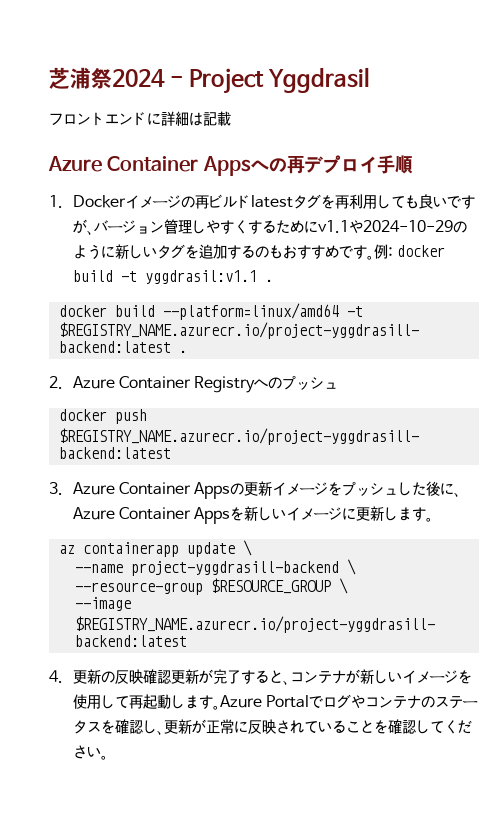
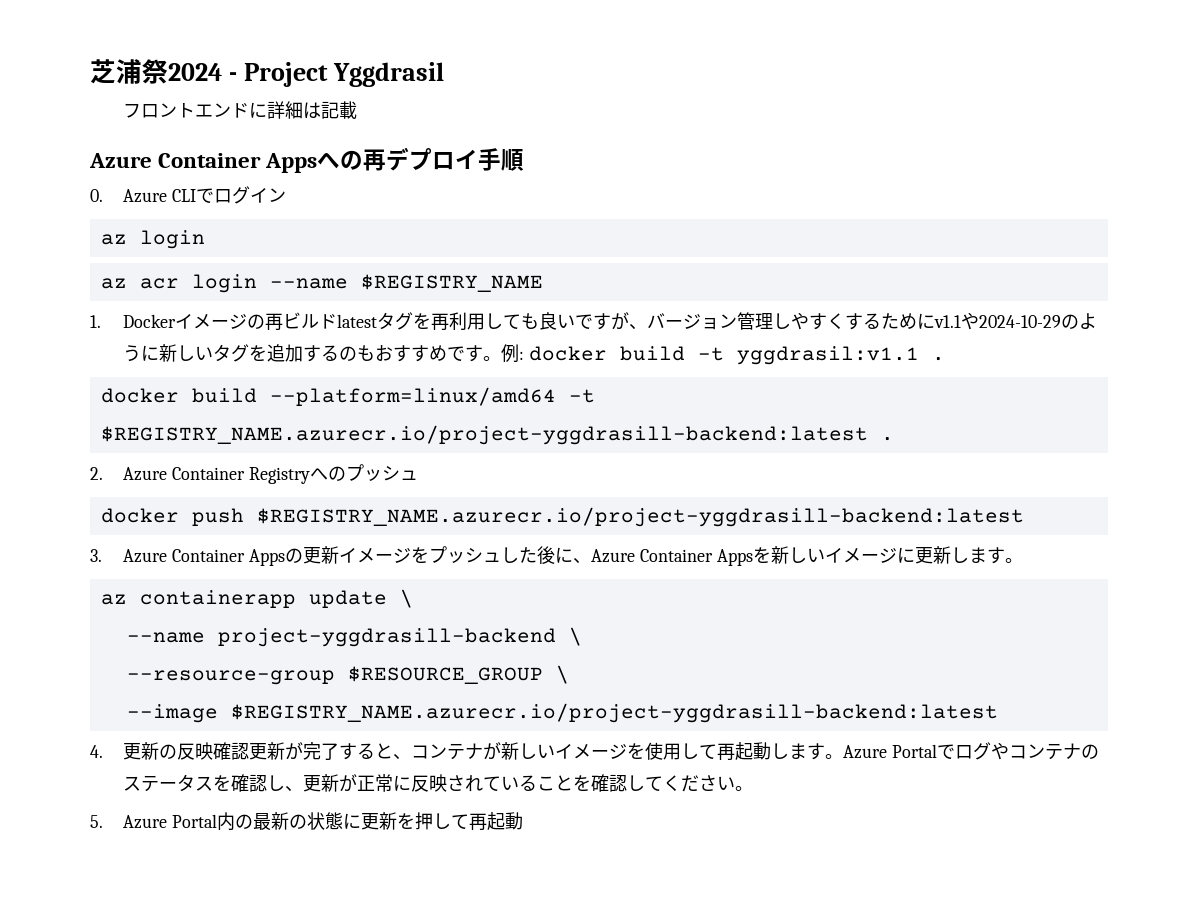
(413, 164) none -> [90,186,287,204] [100,230,205,249] [100,274,543,293] // 0. Azure CLIでログイン // az login // az acr login --name $REGISTRY_NAME
(108, 757) none -> [90,812,524,831] // 5. Azure Portal内の最新の状態に更新を押して再起動

